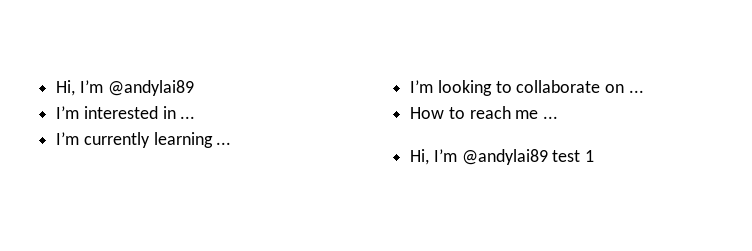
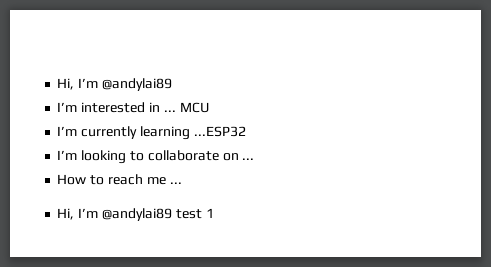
(196, 117) none -> [179,102,209,113] MCU
[216,142,232,145] ... -> [193,126,246,137] ...ESP32

